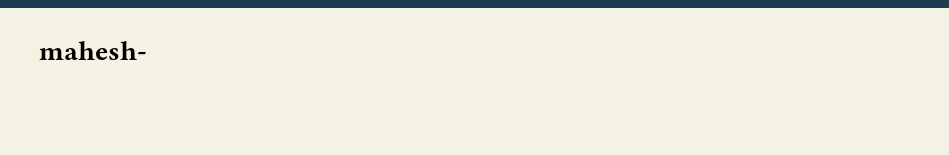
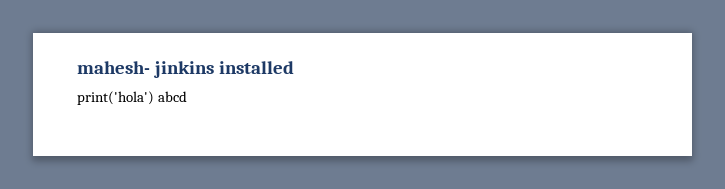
(147, 50) none -> [153,61,294,78] [77,91,187,105] jinkins installed // print('hola') abcd

